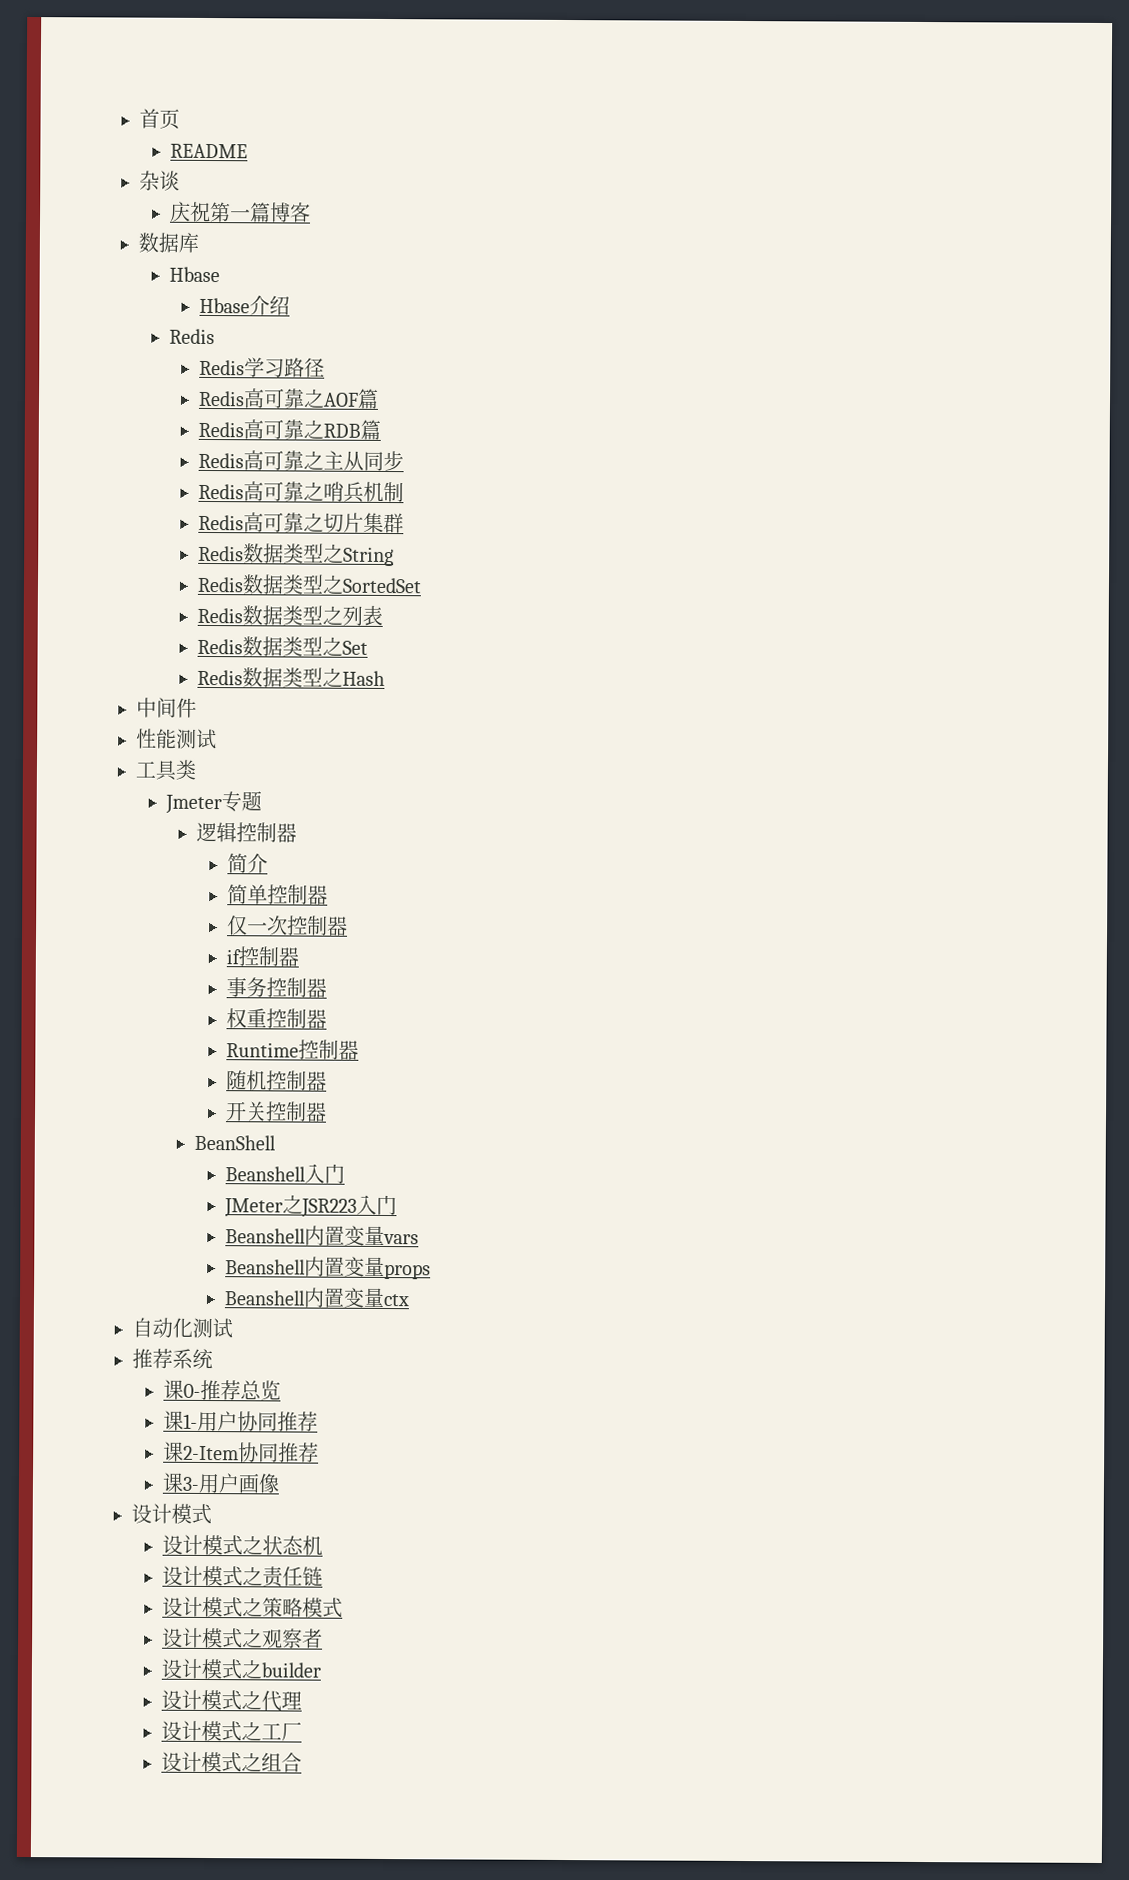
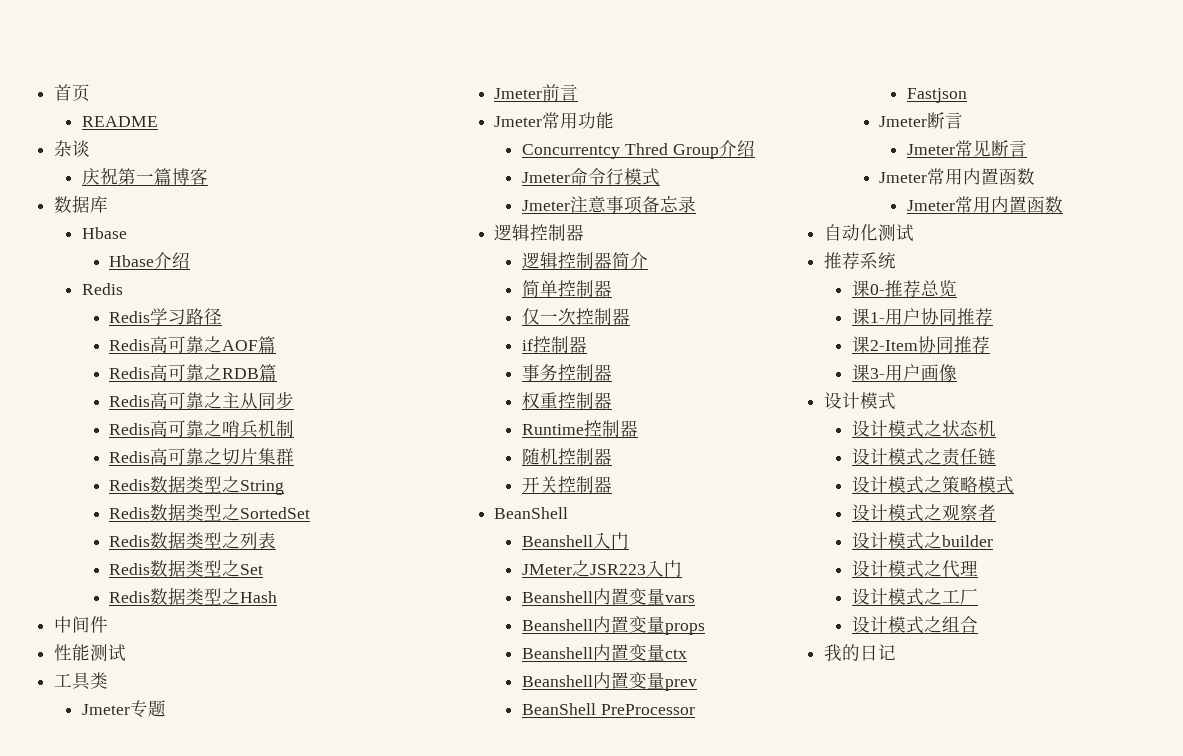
(262, 801) none -> [494,84,579,101] [494,112,615,129] [522,140,755,159] [522,168,661,186] [522,195,697,214] // Jmeter前言 // Jmeter常用功能 // Concurrentcy Thred Group介绍 // Jmeter命令行模式 // Jmeter注意事项备忘录
(298, 833) none -> [522,252,613,269] 逻辑控制器
(410, 1300) none -> [522,672,698,691] [522,703,695,715] [907,88,968,103] [879,112,964,129] [907,140,1028,157] [879,168,1036,185] [907,196,1064,213] // Beanshell内置变量prev // BeanShell PreProcessor // Fastjson // Jmeter断言 // Jmeter常见断言 // Jmeter常用内置函数 // Jmeter常用内置函数
(302, 1762) none -> [824,644,897,661] // 我的日记

